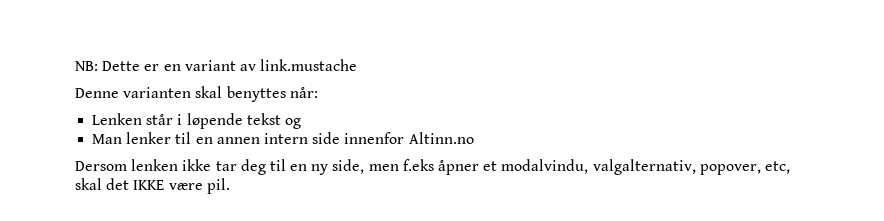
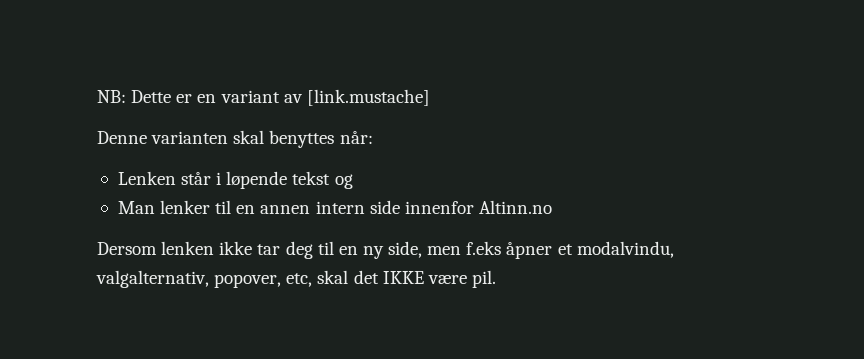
[260,59,358,71] link.mustache -> [306,89,430,106] [link.mustache]

